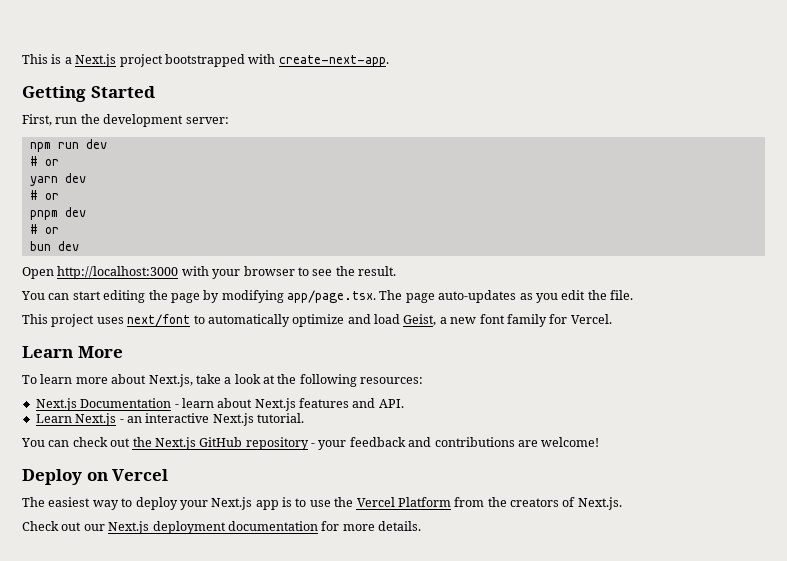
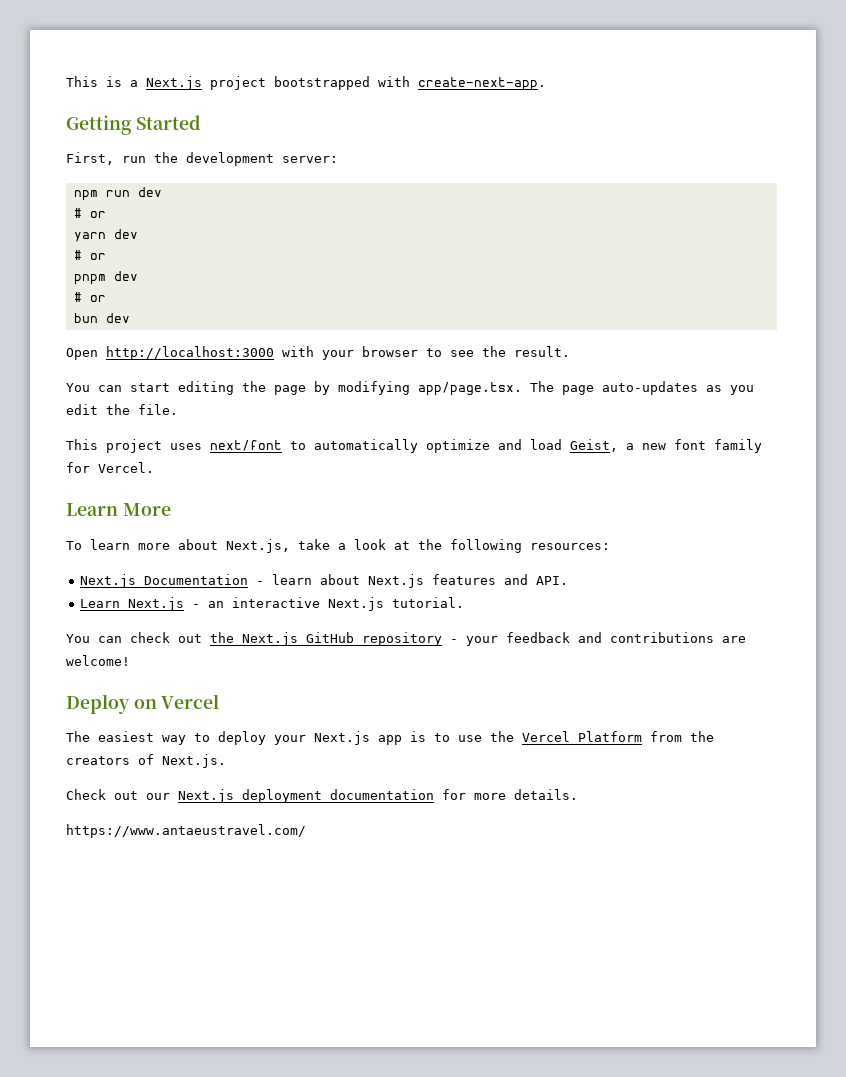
(421, 526) none -> [66,824,306,838] // https://www.antaeustravel.com/

